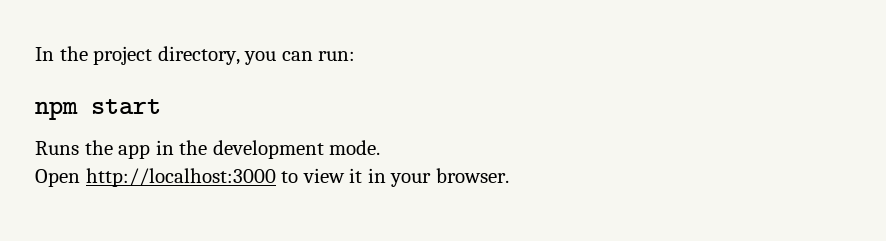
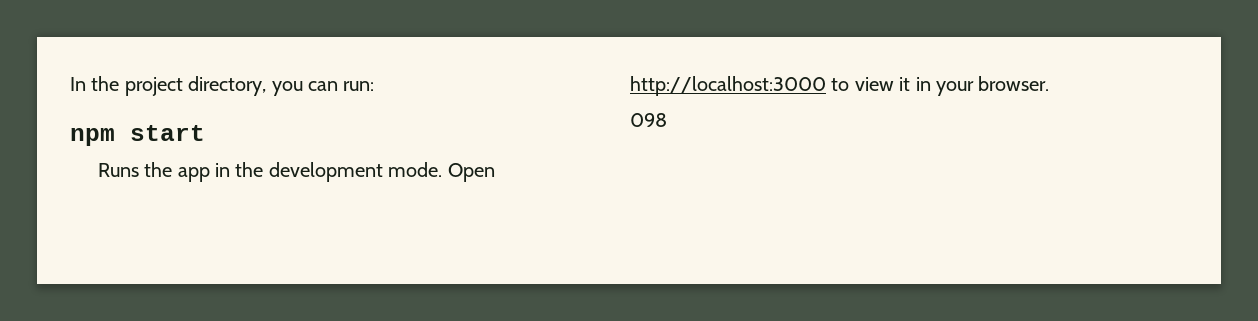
(381, 147) // -> (443, 169) none
(509, 175) none -> [630,113,667,127] // 098

